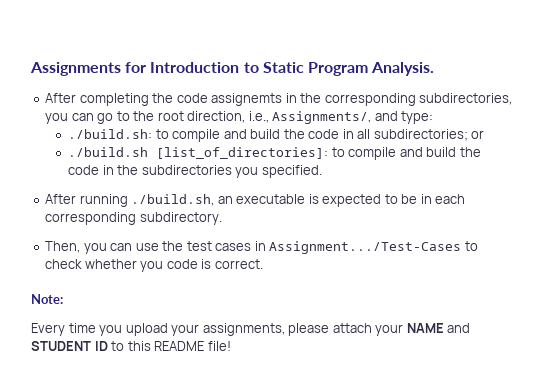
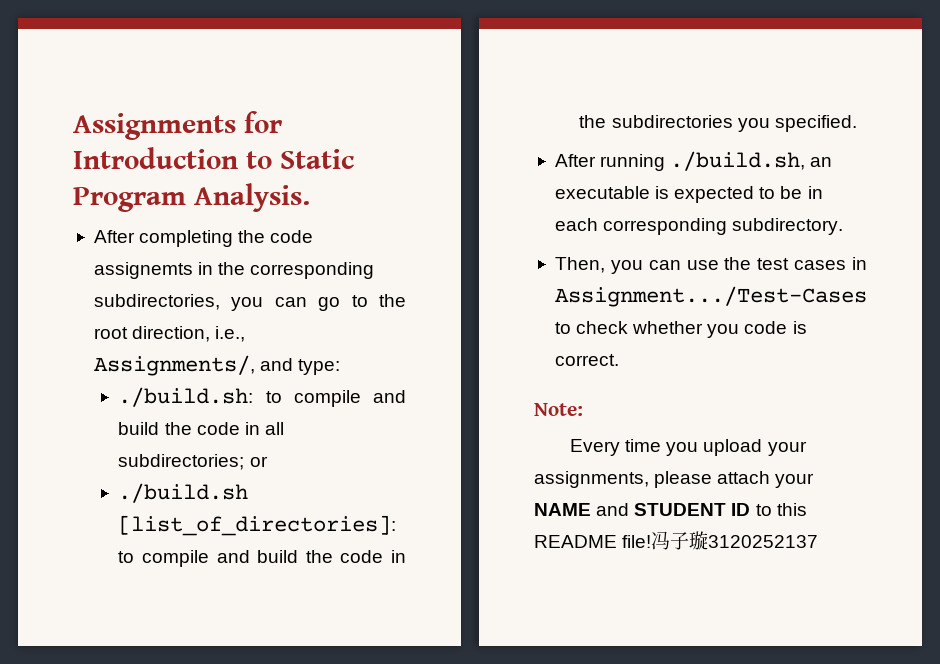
(231, 346) none -> [651,531,819,550] 冯子璇3120252137

